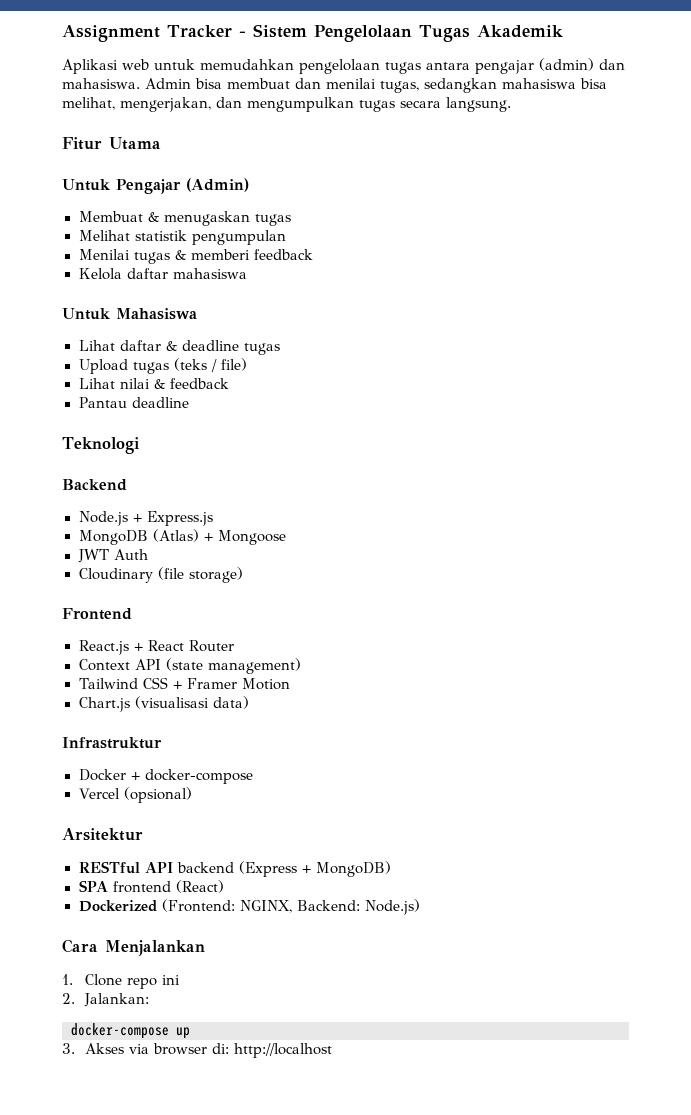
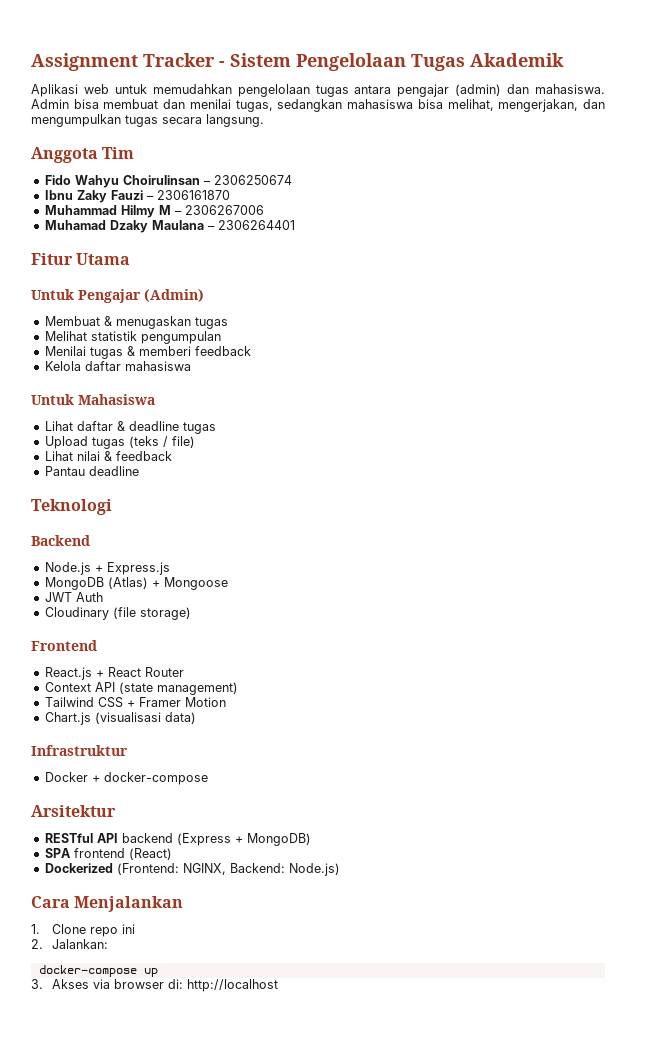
(511, 104) none -> [31,147,135,163] [44,175,292,188] [44,190,230,203] [44,205,264,218] [44,220,295,233] // Anggota Tim // Fido Wahyu Choirulinsan – 2306250674 // Ibnu Zaky Fauzi – 2306161870 // Muhammad Hilmy M – 2306267006 // Muhamad Dzaky Maulana – 2306264401
[78,787,193,803] // Vercel (opsional) -> (208, 778) none

